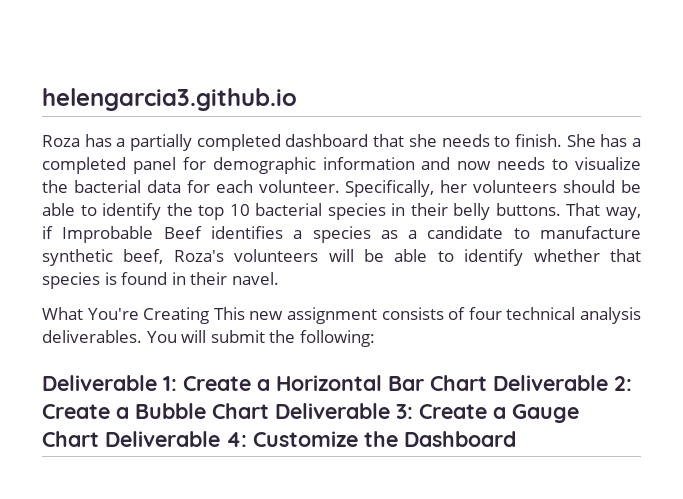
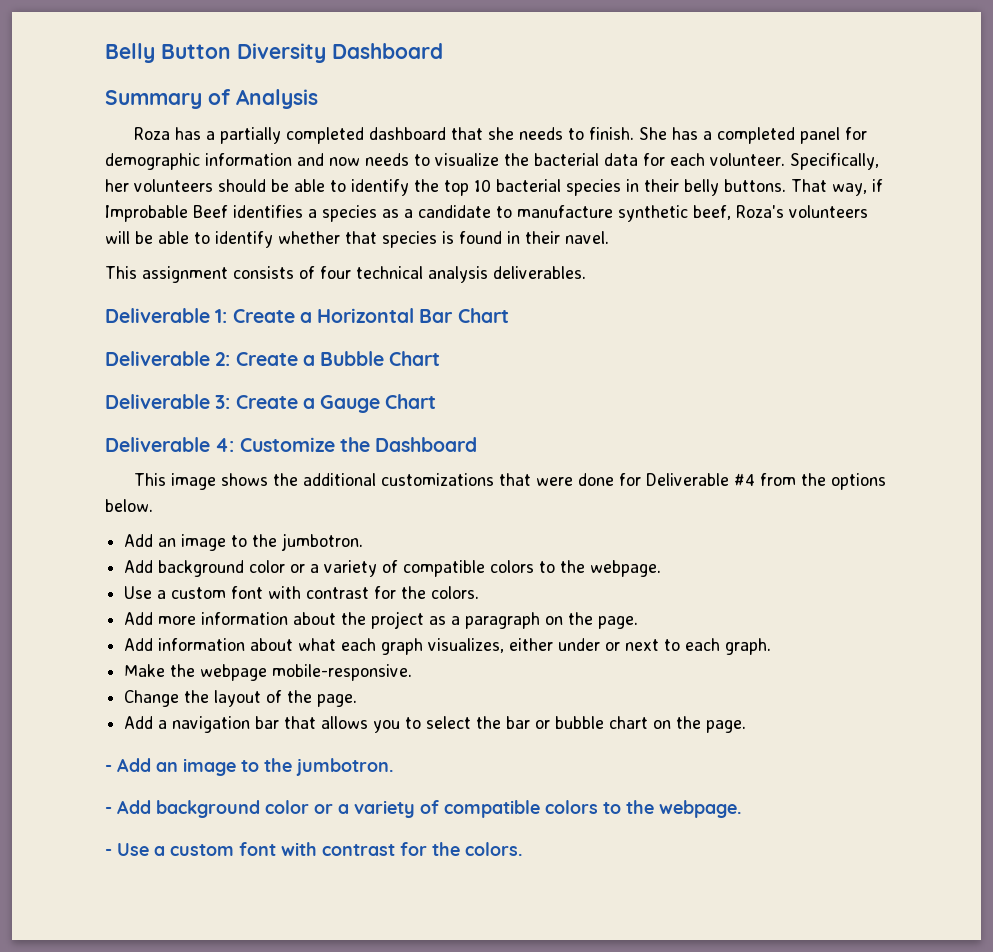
[42,88,297,111] helengarcia3.github.io -> [105,43,443,63] [105,89,318,109] Belly Button Diversity Dashboard // Summary of Analysis
[42,307,284,324] What You're Creating This new -> [105,266,137,279] This
[146,330,375,347] You will submit the following: -> (586, 272) none
(487, 383) none -> (509, 315) //
(269, 411) none -> (441, 358) //
(99, 439) none -> (437, 401) //
(516, 439) none -> [134,473,887,490] [105,499,153,512] [124,533,364,551] [124,560,662,577] [124,586,480,599] [124,611,639,629] [124,638,772,655] [124,664,413,681] [124,690,358,707] [124,716,747,733] [105,758,393,776] [105,800,741,818] [105,842,522,856] // This image shows the additional customizations that were done for Deliverable #4 from the options below. // Add an image to the jumbotron. // Add background color or a variety of compatible colors to the webpage. // Use a custom font with contrast for the colors. // Add more information about the project as a paragraph on the page. // Add information about what each graph visualizes, either under or next to each graph. // Make the webpage mobile-responsive. // Change the layout of the page. // Add a navigation bar that allows you to select the bar or bubble chart on the page. // - Add an image to the jumbotron. // - Add background color or a variety of compatible colors to the webpage. // - Use a custom font with contrast for the colors.

